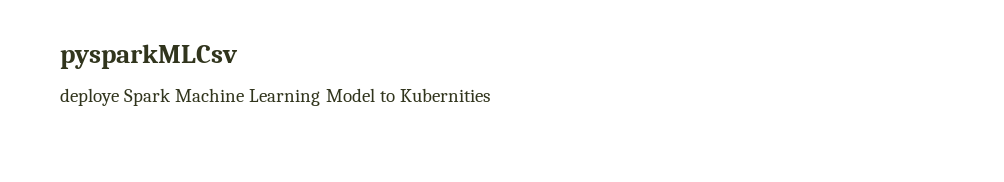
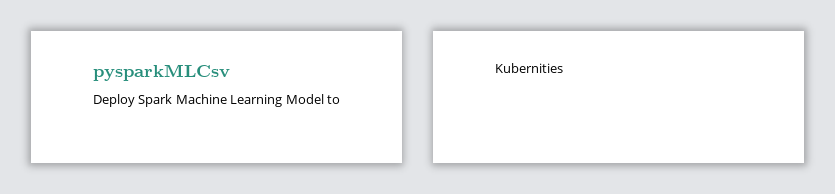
[60,88,119,106] deploye -> [93,94,135,107] Deploy

